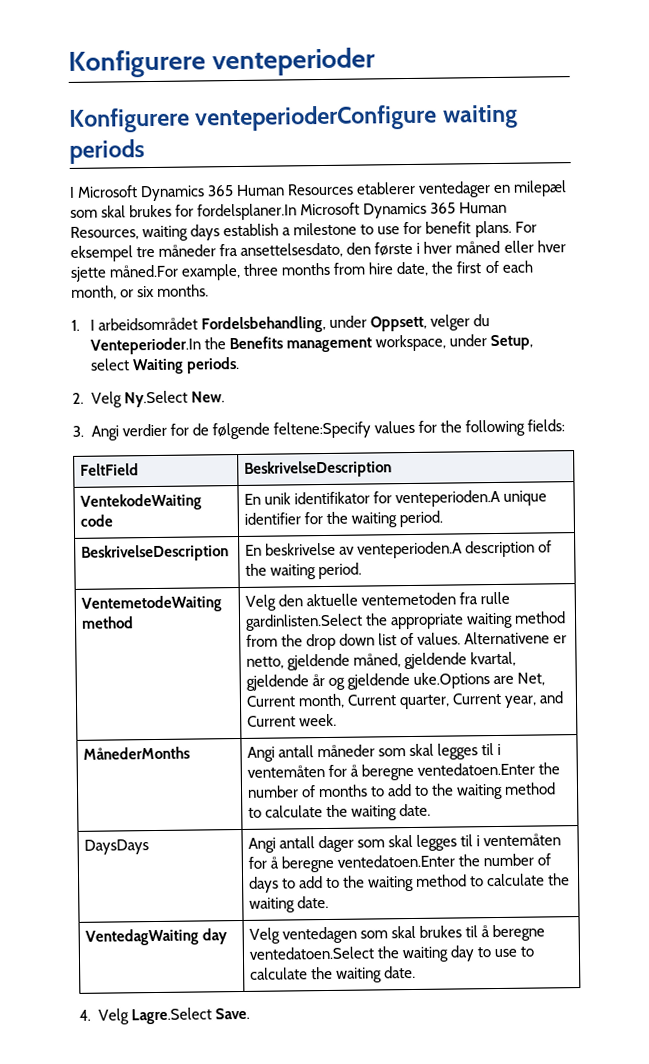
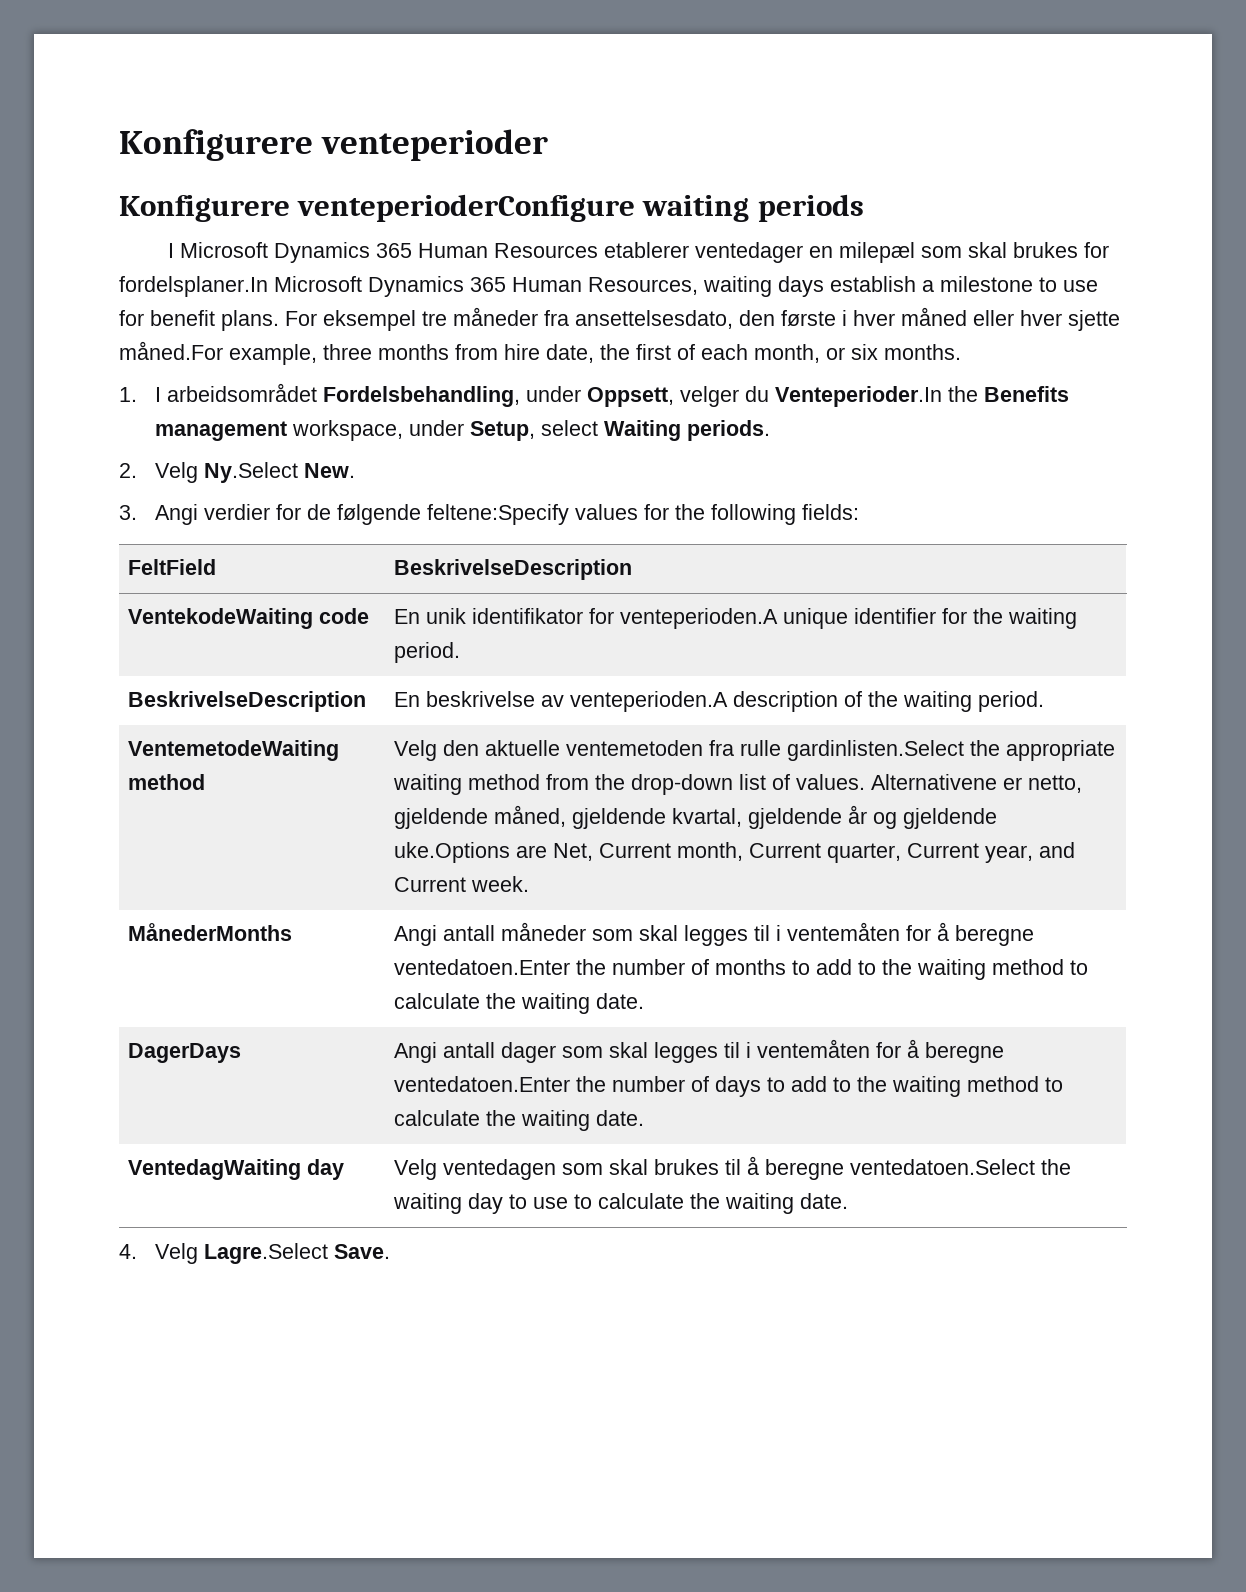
[305,633,375,651] drop down -> [631,774,734,795] drop-down
[83,839,149,855] DaysDays -> [128,1043,242,1063] DagerDays

